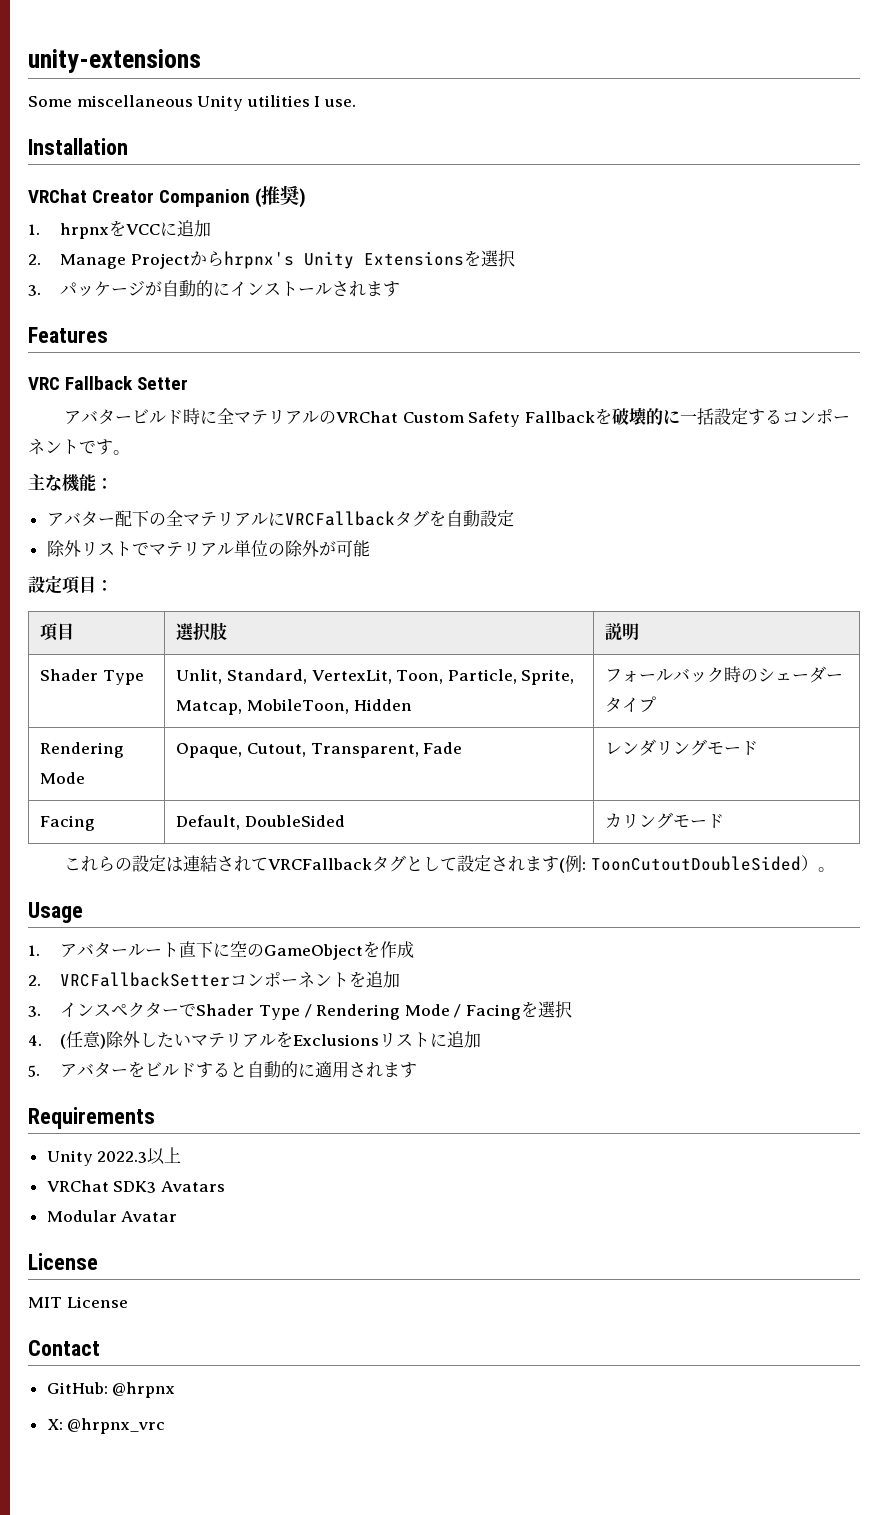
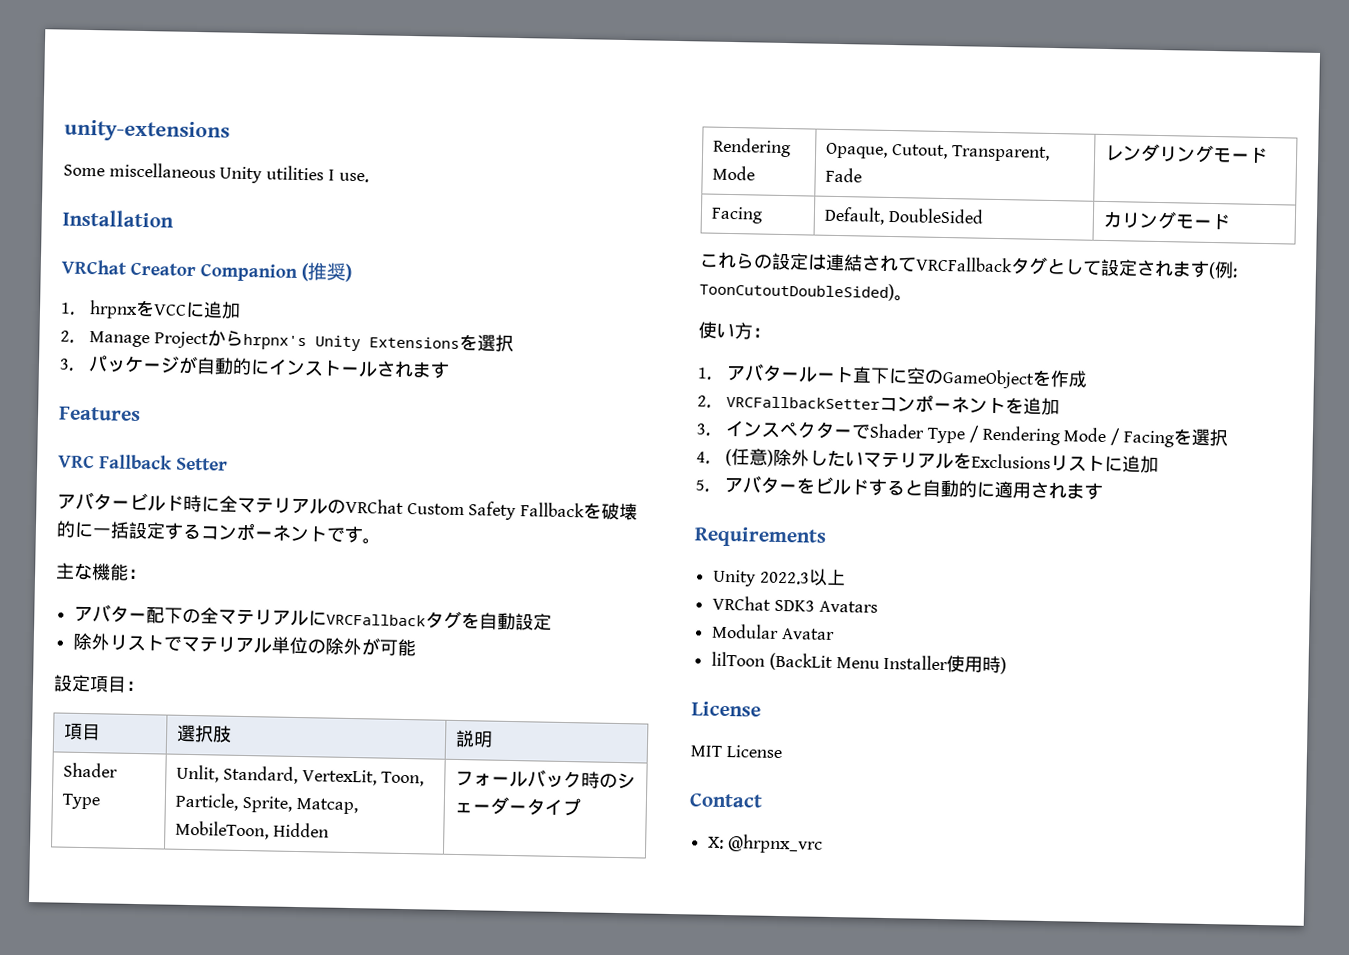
[590,855,835,872] [28,902,83,923] ToonCutoutDoubleSided）。 // Usage -> [699,280,913,302] [698,321,771,340] ToonCutoutDoubleSided)。 // 使い方：
(178, 1216) none -> [711,651,1008,675] // lilToon (BackLit Menu Installer使用時)
[46,1382,176,1398] // GitHub: @hrpnx -> (763, 800) none

